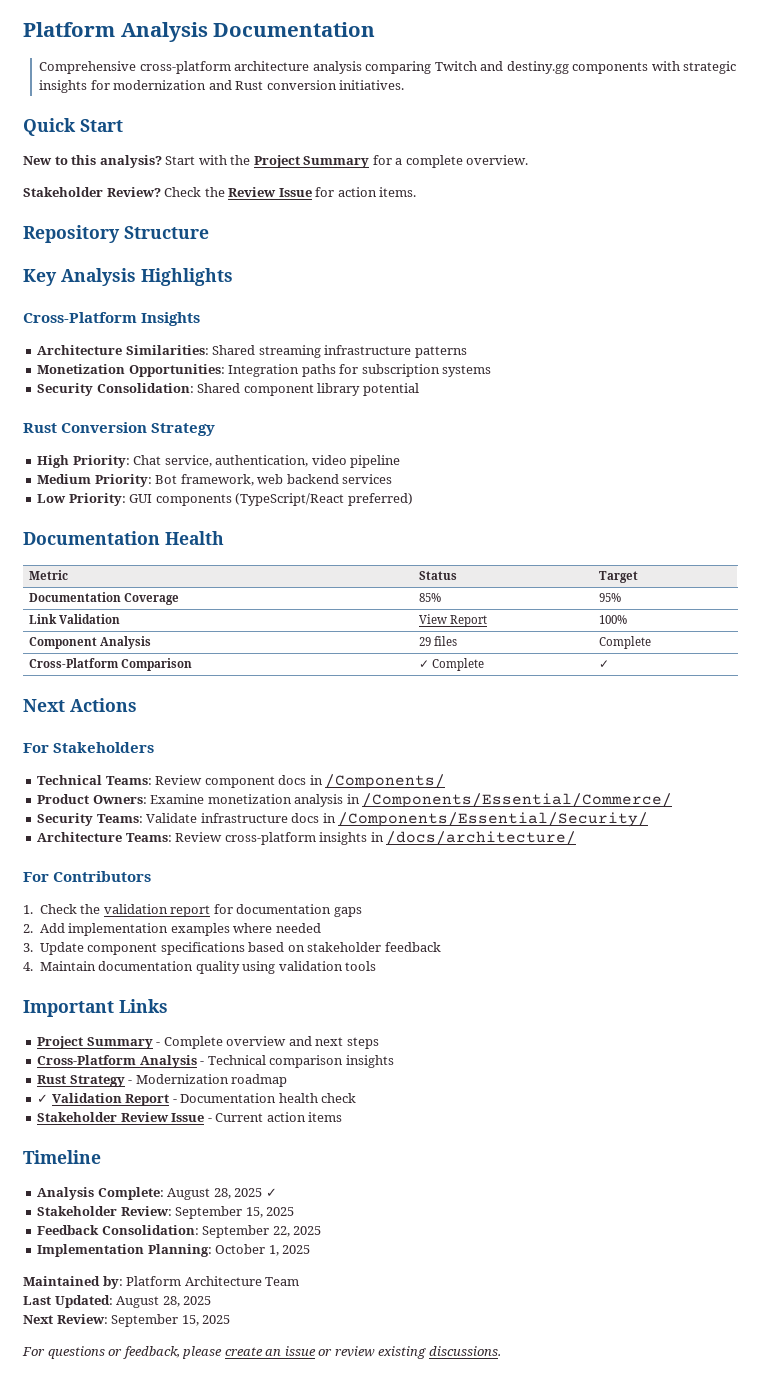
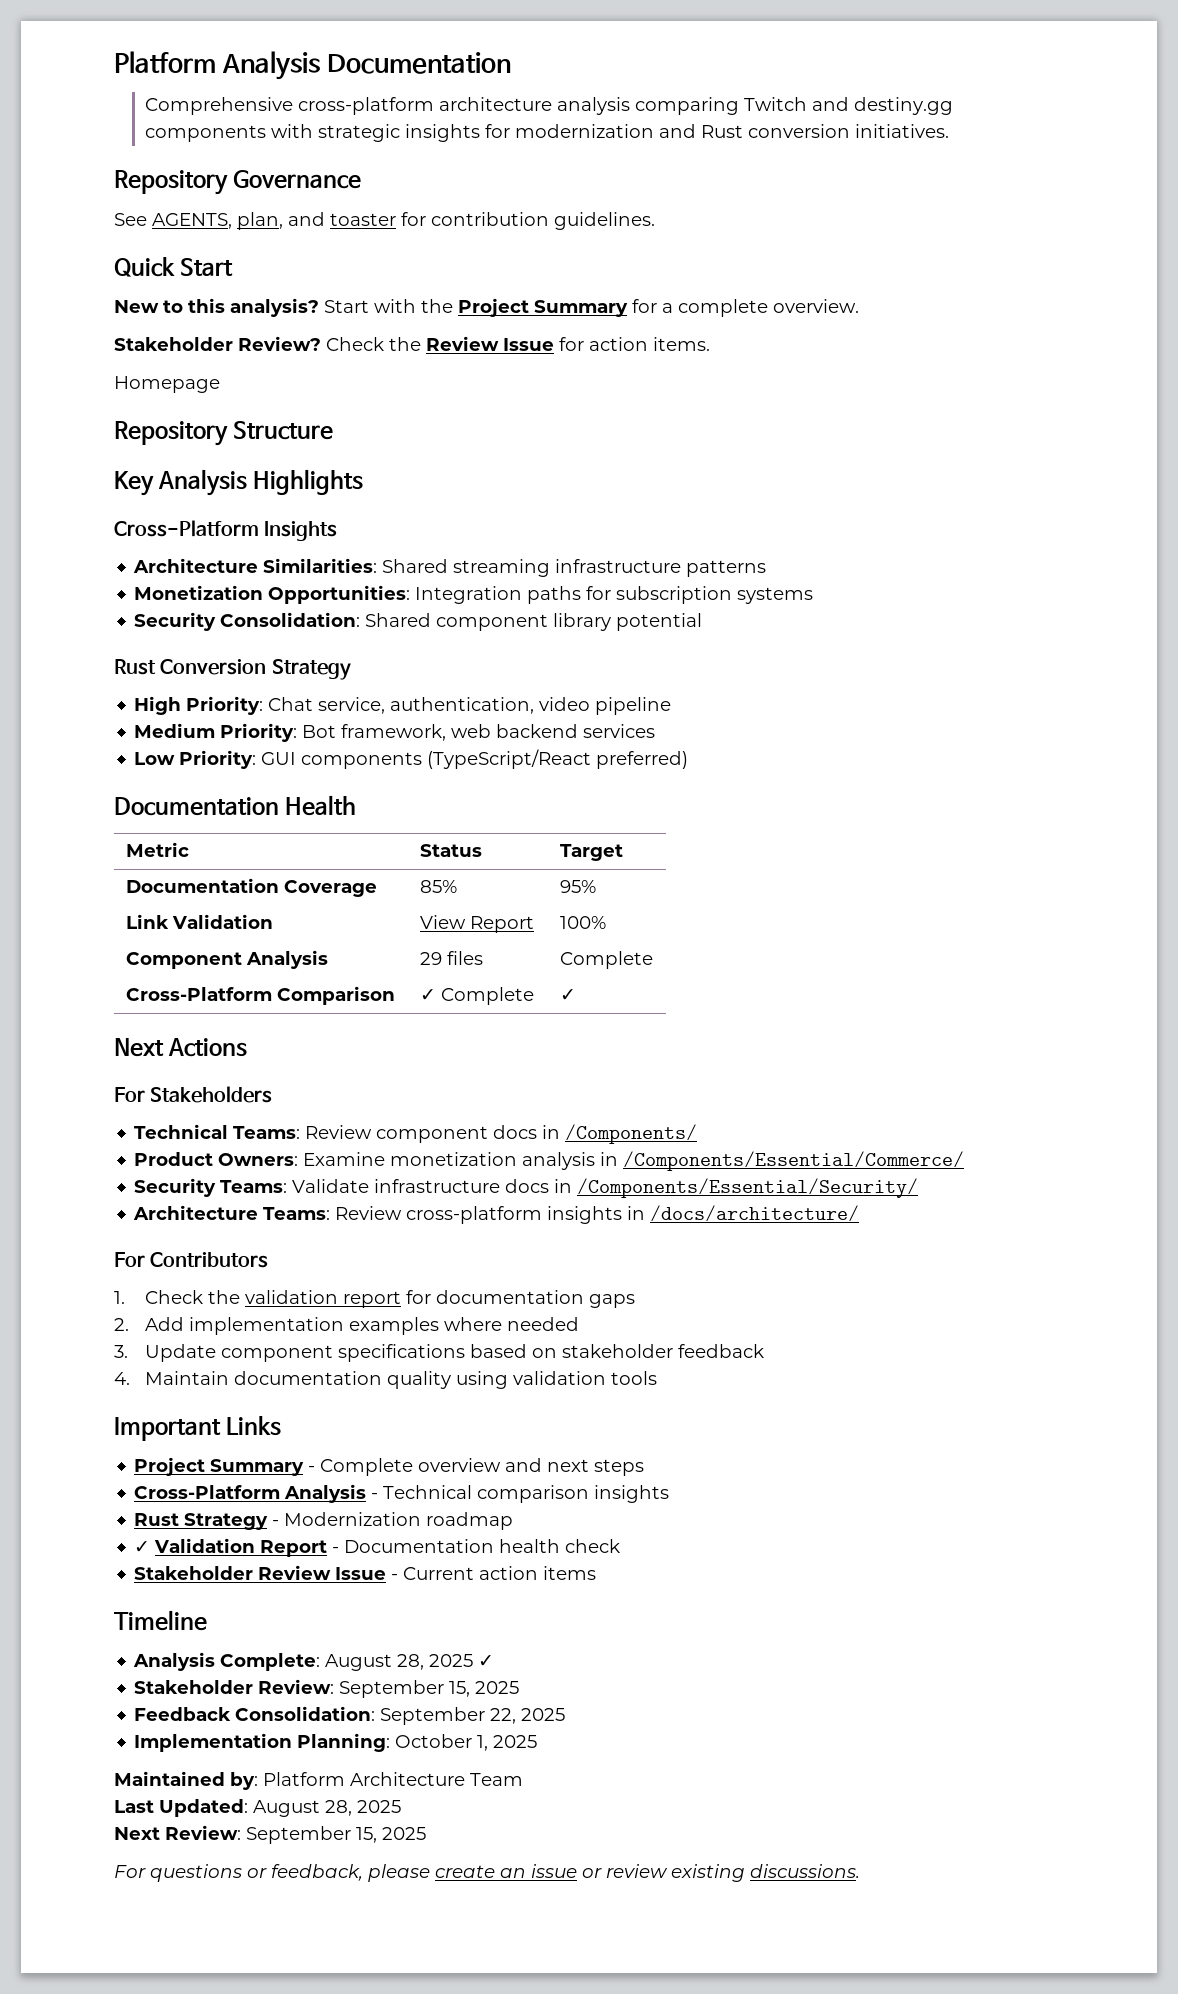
(405, 85) none -> [114,170,362,195] [114,212,655,230] // Repository Governance // See AGENTS, plan, and toaster for contribution guidelines.
(417, 192) none -> [114,376,220,393] // Homepage

